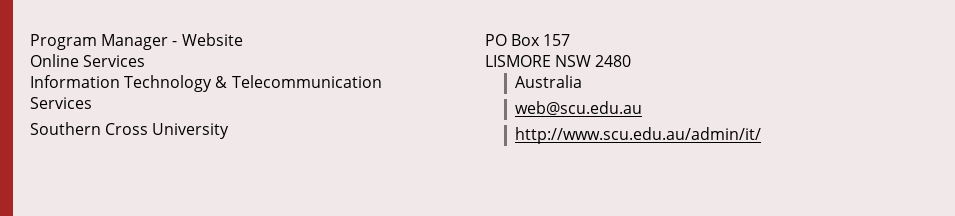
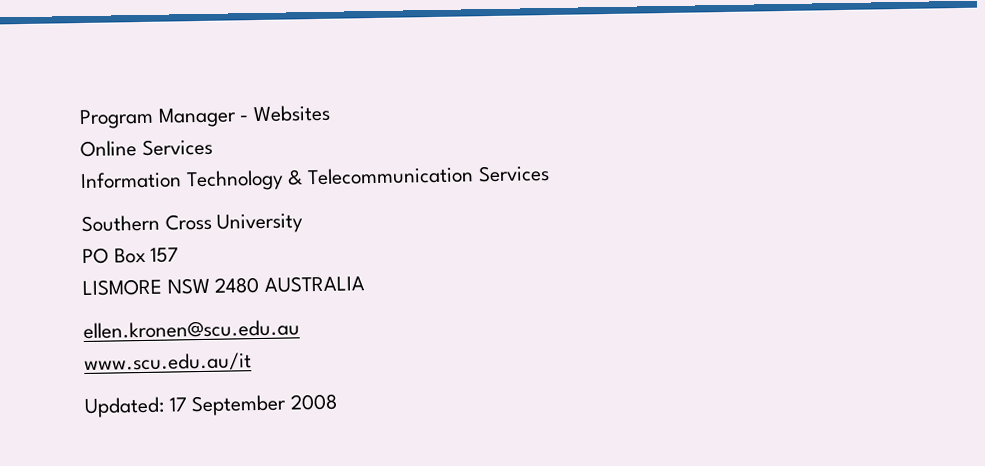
[181,33,243,46] Website -> [253,104,332,123] Websites
[515,75,583,88] [515,101,643,115] [515,127,762,144] // Australia // web@scu.edu.au // http://www.scu.edu.au/admin/it/ -> [264,275,366,293] [83,319,300,340] [84,352,252,374] [84,393,338,418] AUSTRALIA // ellen.kronen@scu.edu.au // www.scu.edu.au/it // Updated: 17 September 2008

